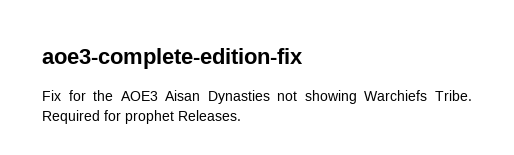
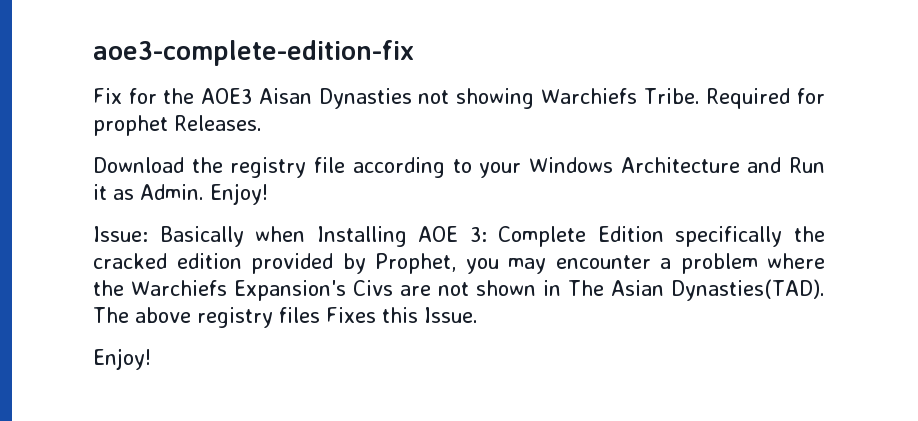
(241, 115) none -> [93,157,825,178] [93,183,268,205] [93,226,825,247] [93,253,825,274] [93,279,826,301] [93,307,478,328] [93,348,151,370] // Download the registry file according to your Windows Architecture and Run it as Admin. Enjoy! // Issue: Basically when Installing AOE 3: Complete Edition specifically the cracked edition provided by Prophet, you may encounter a problem where the Warchiefs Expansion's Civs are not shown in The Asian Dynasties(TAD). The above registry files Fixes this Issue. // Enjoy!

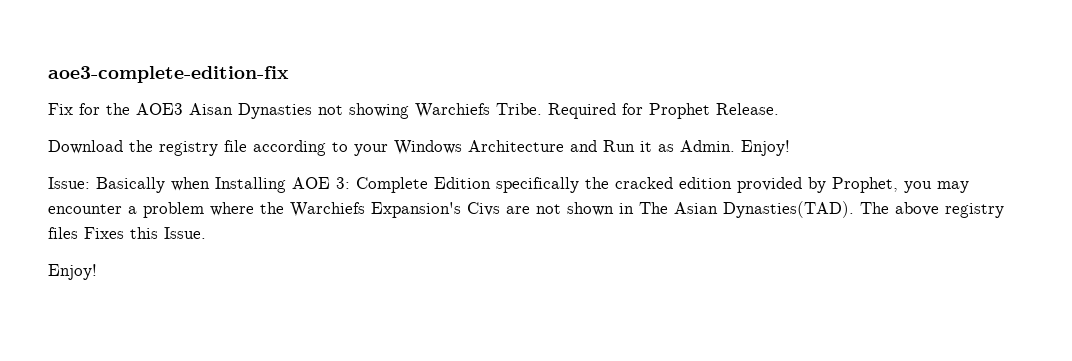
[93,115,262,136] prophet Releases. -> [649,103,779,119] Prophet Release.

